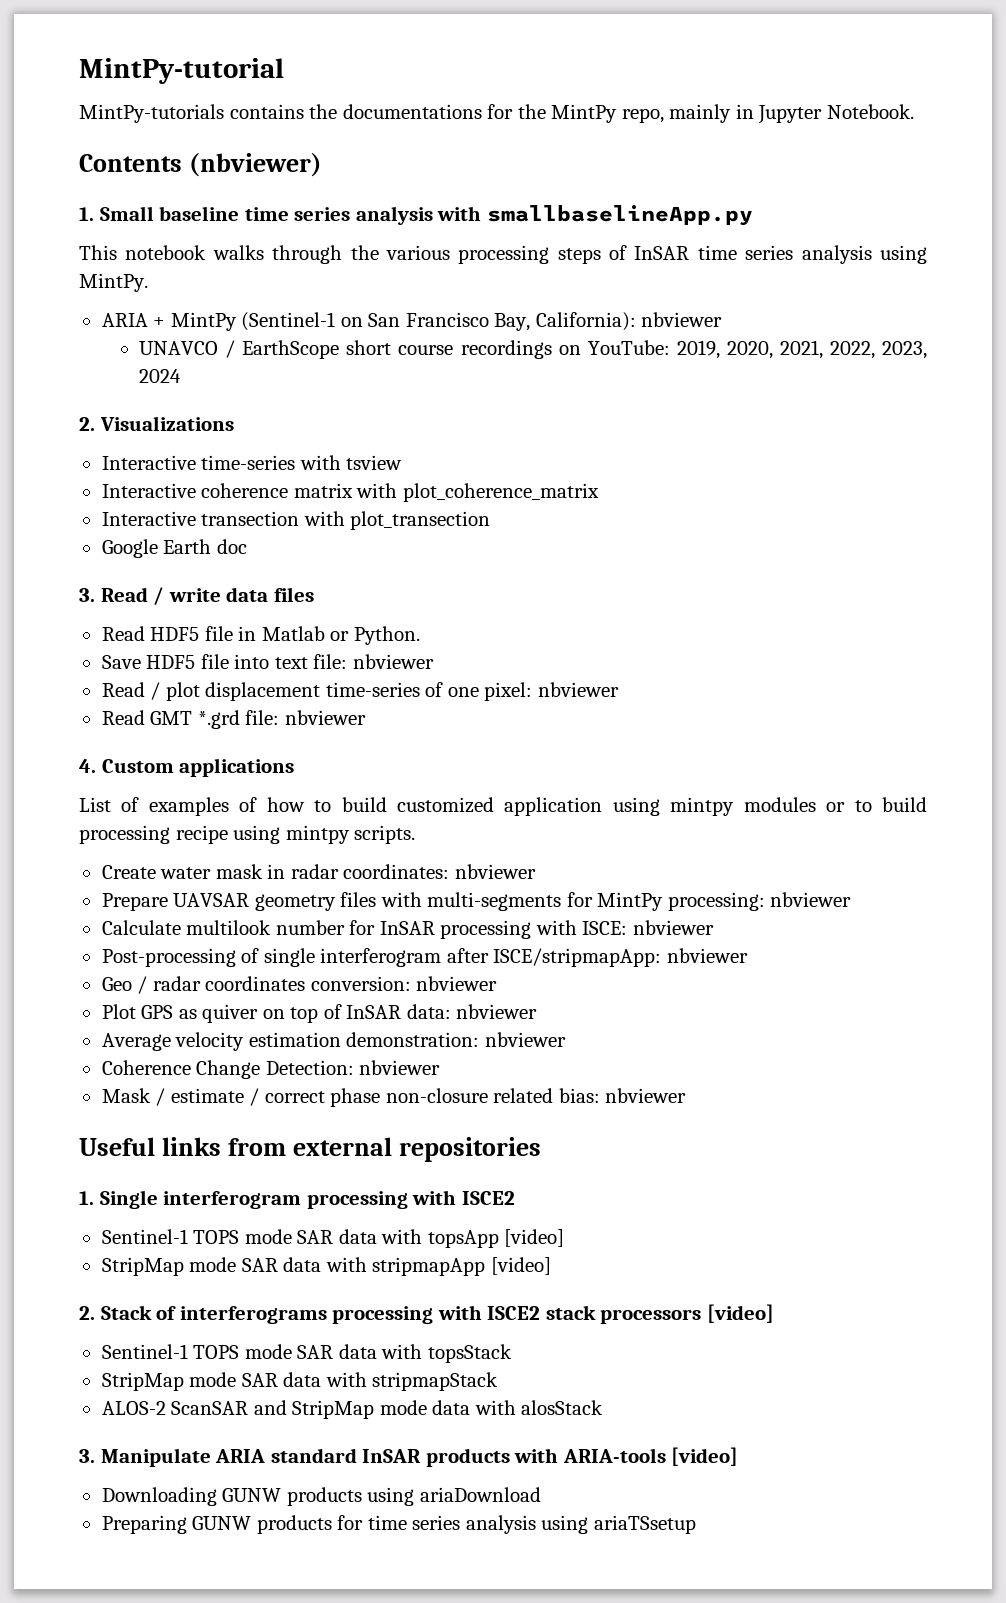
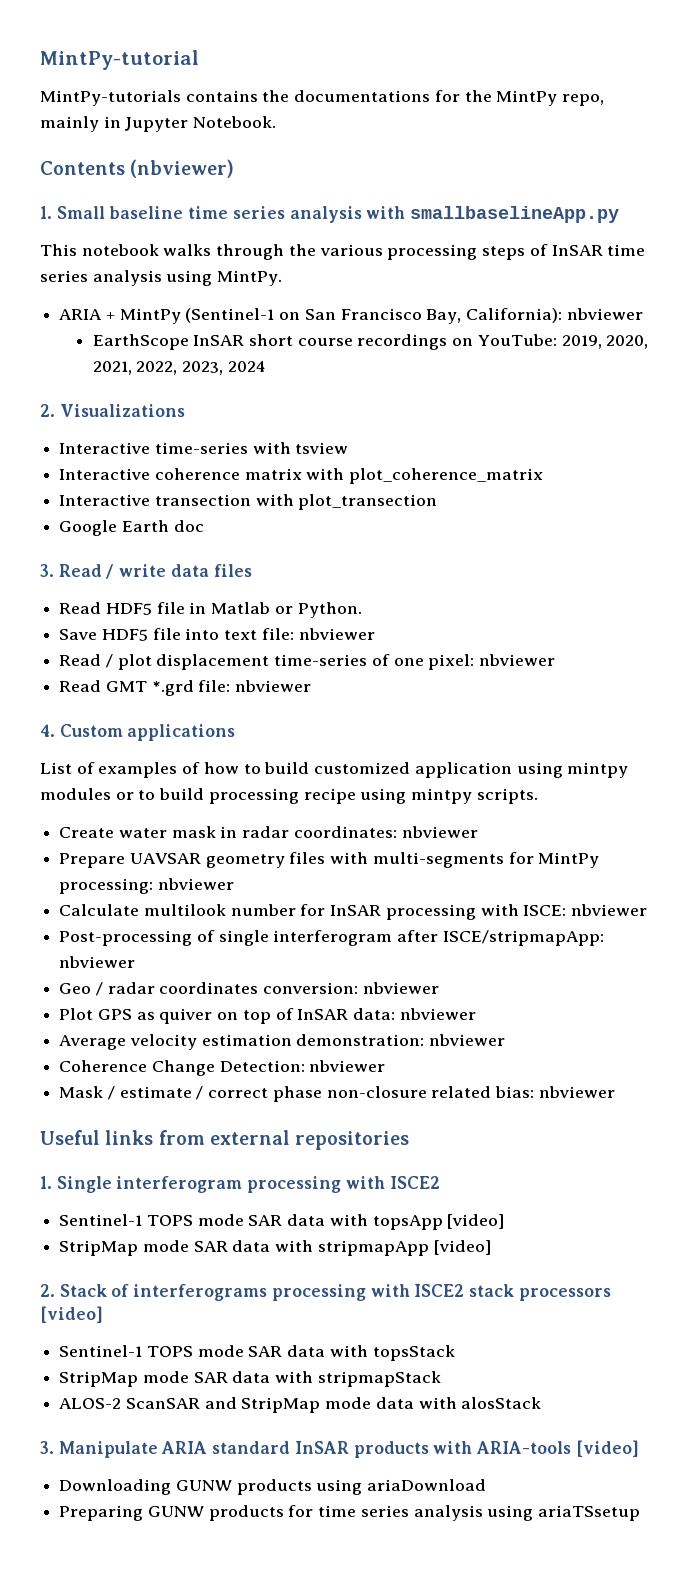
[139,340,340,359] UNAVCO / EarthScope -> [92,334,245,350] EarthScope InSAR

